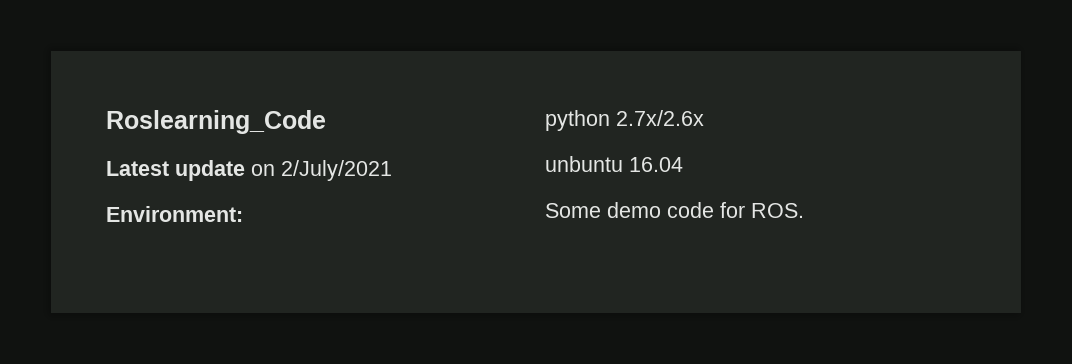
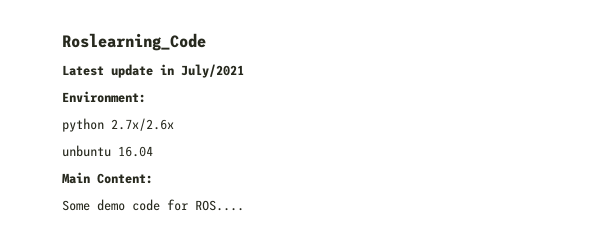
[251,160,392,181] on 2/July/2021 -> [160,64,244,78] in July/2021
(683, 164) none -> [62,172,153,184] // Main Content:
[751,203,804,218] ROS. -> [195,200,244,211] ROS....

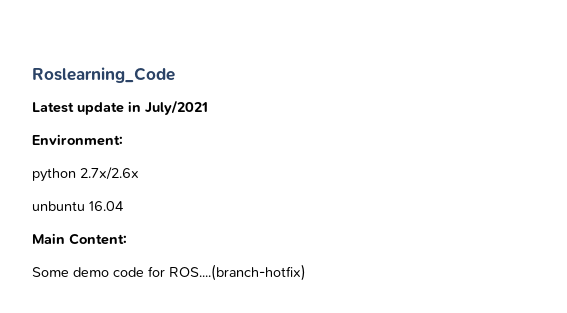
[195,200,244,211] ROS.... -> [169,264,306,281] ROS....(branch-hotfix)

